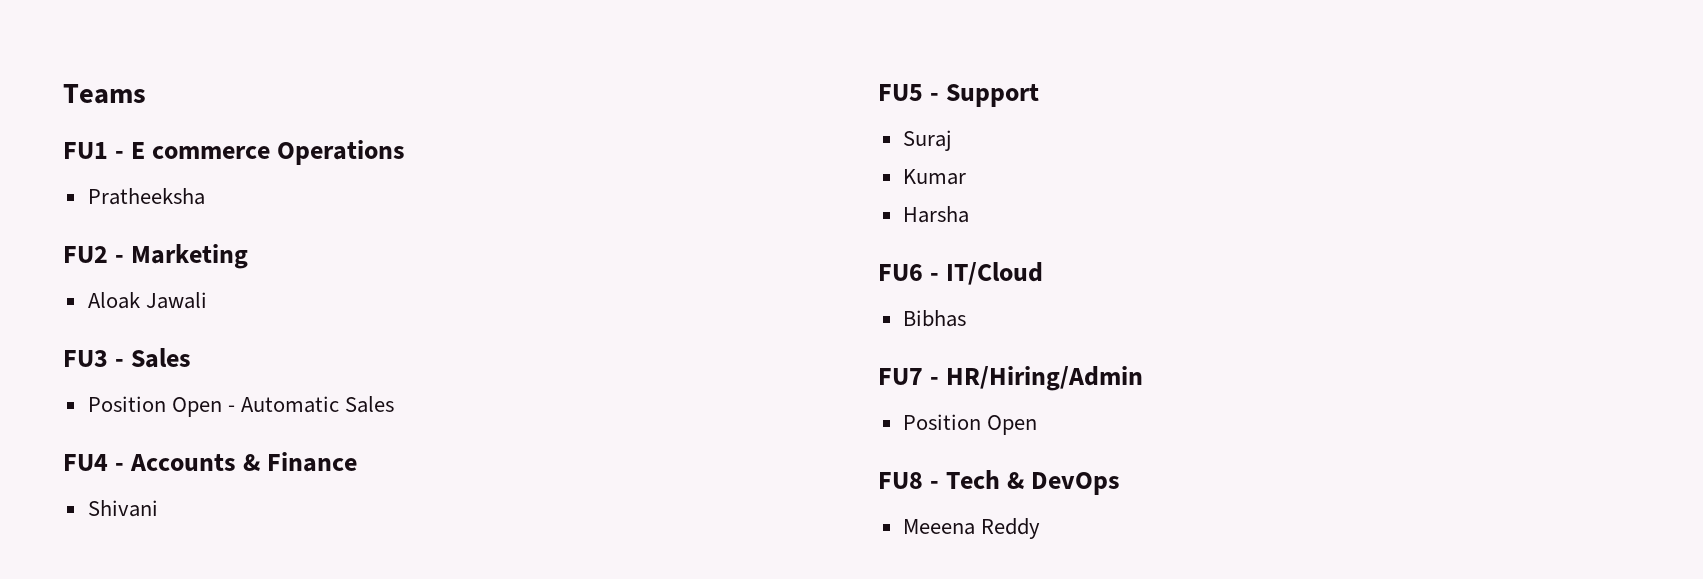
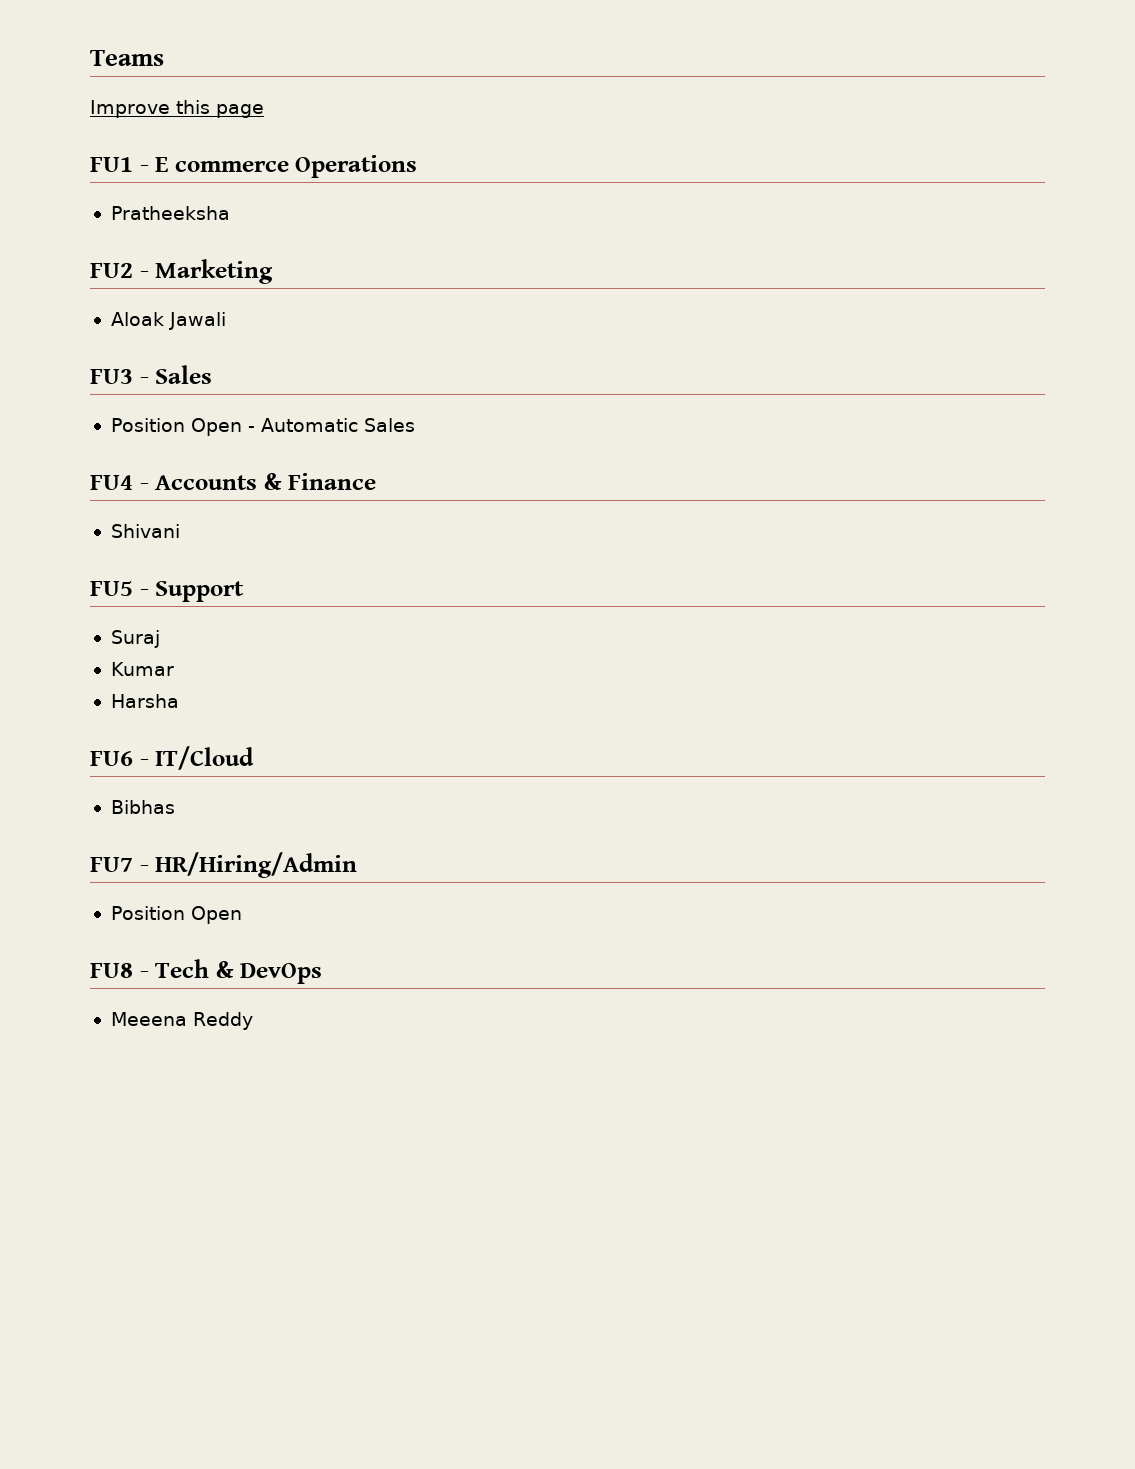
(146, 94) none -> [90,100,264,118] // Improve this page

